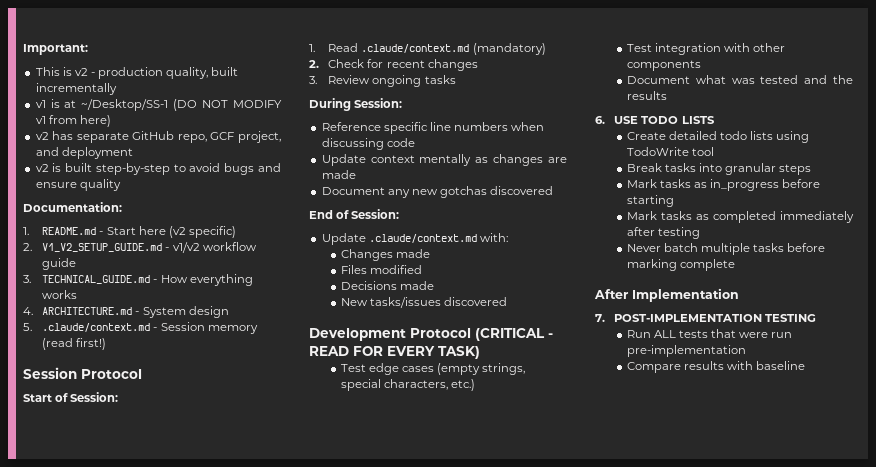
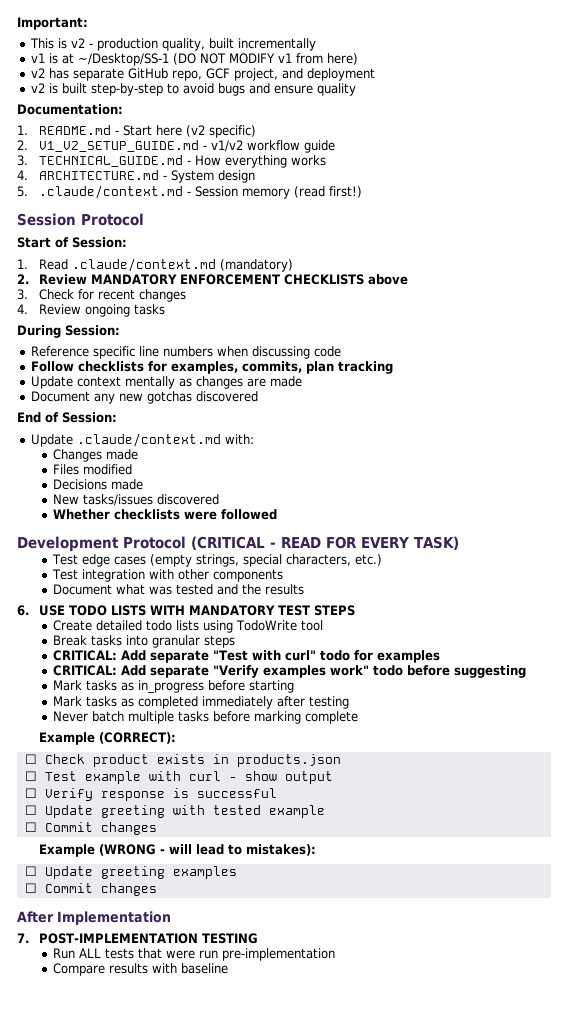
(319, 64) none -> [39,274,409,285] [17,289,28,300] Review MANDATORY ENFORCEMENT CHECKLISTS above // 3.
[309,76,317,84] 3. -> [17,304,28,314] 4.
(415, 142) none -> [30,361,393,374] // Follow checklists for examples, commits, plan tracking
(508, 301) none -> [52,509,277,520] // Whether checklists were followed
(715, 120) none -> [150,605,356,616] WITH MANDATORY TEST STEPS
(812, 169) none -> [52,650,440,663] [52,665,526,678] // CRITICAL: Add separate "Test with curl" todo for examples // CRITICAL: Add separate "Verify examples work" todo before suggesting
(736, 265) none -> [39,732,177,745] [24,754,341,767] [24,771,333,784] [24,788,277,801] [24,805,325,818] [24,822,157,835] [39,844,317,857] [24,866,237,879] [24,883,157,896] // Example (CORRECT): // ☐ Check product exists in products.json // ☐ Test example with curl - show output // ☐ Verify response is successful // ☐ Update greeting with tested example // ☐ Commit changes // Example (WRONG - will lead to mistakes): // ☐ Update greeting examples // ☐ Commit changes

